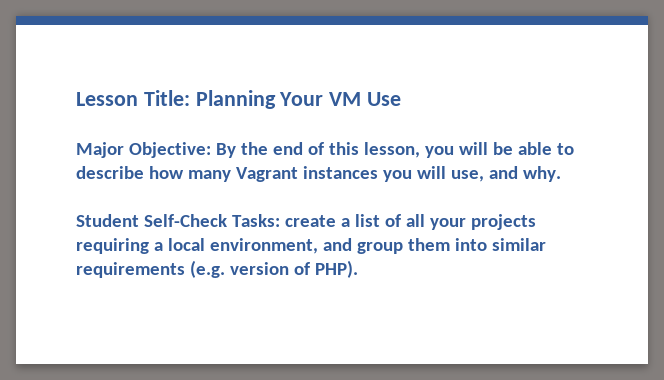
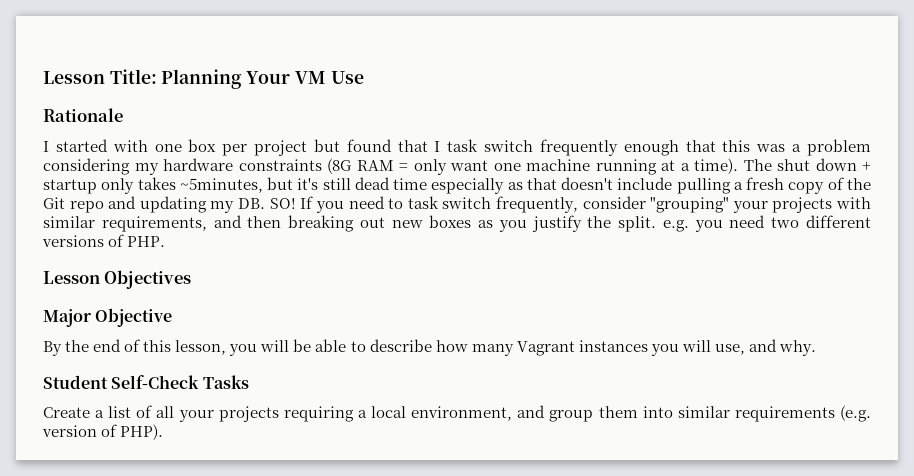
(402, 99) none -> [43,108,123,122] [43,139,872,156] [43,158,871,175] [43,177,872,194] [43,196,871,213] [43,215,871,232] [42,234,166,247] [43,270,192,289] // Rationale // I started with one box per project but found that I task switch frequently enough that this was a problem considering my hardware constraints (8G RAM = only want one machine running at a time). The shut down + startup only takes ~5minutes, but it's still dead time especially as that doesn't include pulling a fresh copy of the Git repo and updating my DB. SO! If you need to task switch frequently, consider "grouping" your projects with similar requirements, and then breaking out new boxes as you justify the split. e.g. you need two different versions of PHP. // Lesson Objectives
[128,142,211,158] Objective: -> [95,308,173,327] Objective //
[231,214,336,227] Tasks: create -> [202,375,249,389] [43,407,90,418] Tasks // Create

